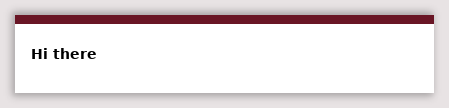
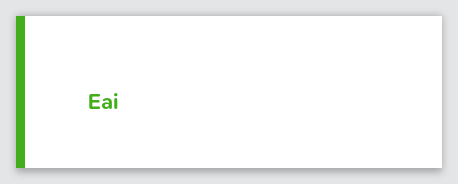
[31,48,97,59] Hi there -> [88,93,119,109] Eai

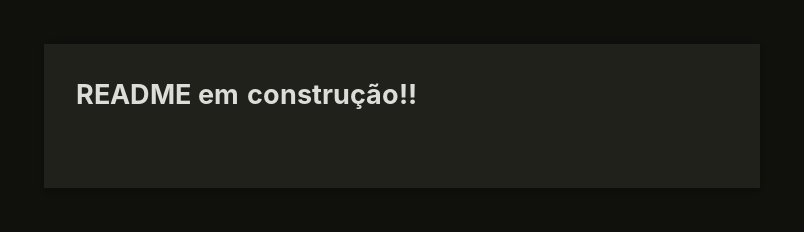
[88,93,119,109] Eai -> [76,83,417,109] README em construção!!

